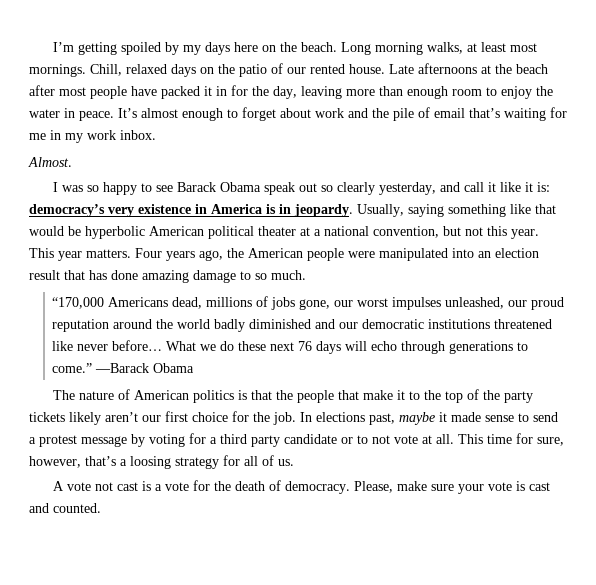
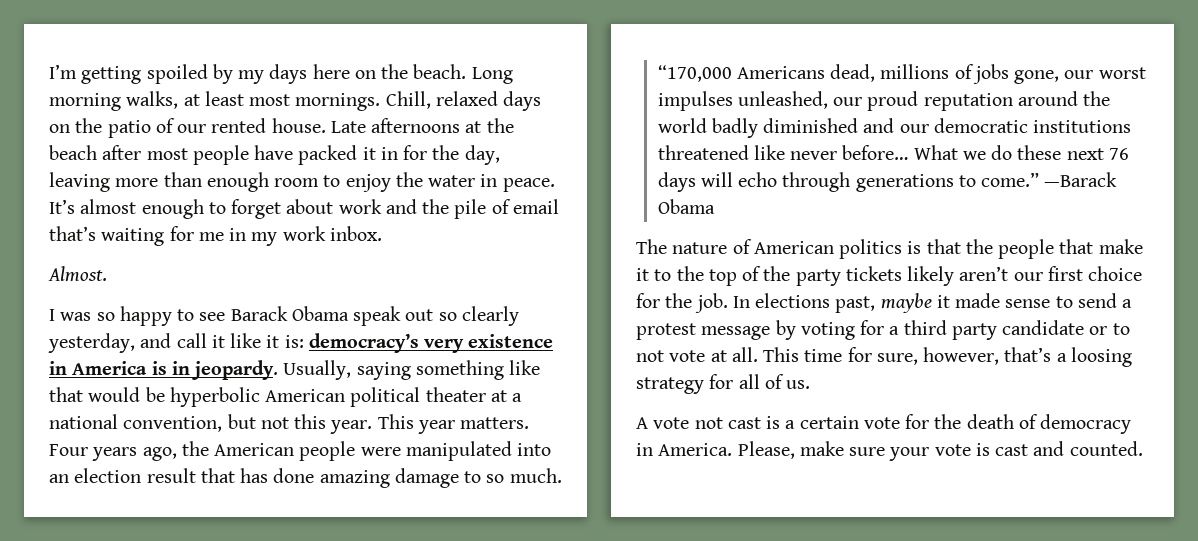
(163, 487) none -> [799,416,859,429] certain
[285,481,351,494] democracy. -> [1040,414,1132,434] [636,443,733,456] democracy in America.

